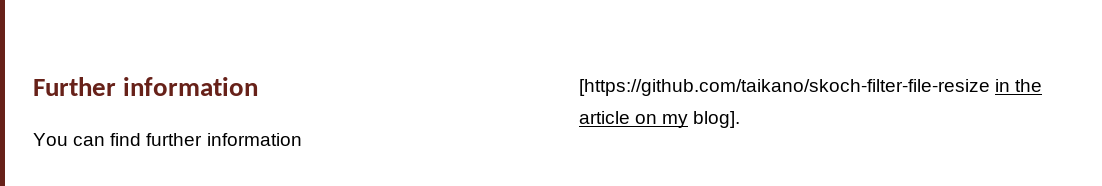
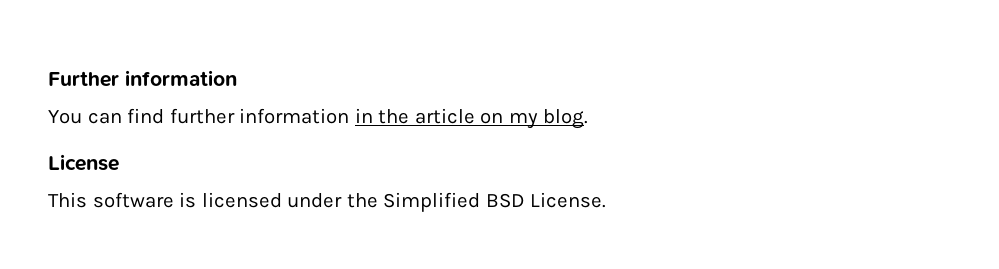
[579,79,990,96] [https://github.com/taikano/skoch-filter-file-resize -> (350, 116) none
[693,111,741,128] blog]. -> [543,109,589,129] [48,154,119,171] [48,192,607,212] blog. // License // This software is licensed under the Simplified BSD License.

